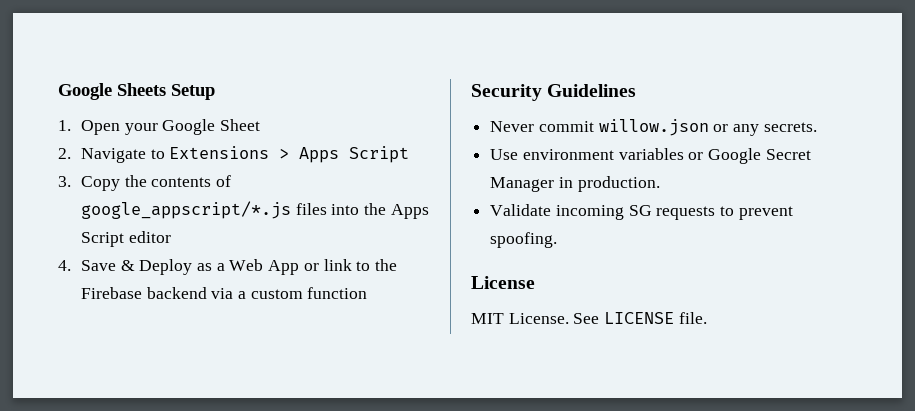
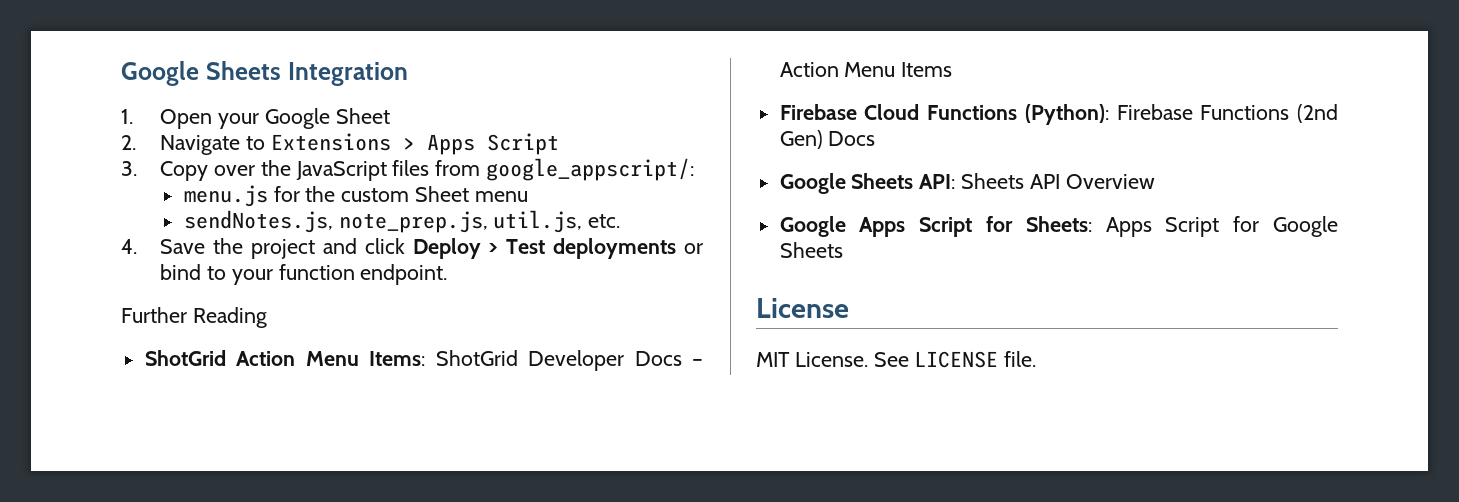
[58,83,215,100] Google Sheets Setup -> [121,61,408,86] Google Sheets Integration
[124,175,231,187] [80,201,429,219] [80,231,171,247] [58,259,398,275] [80,287,368,299] [471,84,637,101] [490,119,817,136] [490,148,811,164] [490,176,660,192] [490,204,793,220] [490,232,558,248] the contents of google_appscript/*.js files into the Apps Script editor // 4. Save & Deploy as a Web App or link to the Firebase backend via a custom function // Security Guidelines // Never commit willow.json or any secrets. // Use environment variables or Google Secret Manager in production. // Validate incoming SG requests to prevent spoofing. -> [213,158,694,181] [183,185,528,207] [183,210,621,233] [121,238,704,259] [160,264,448,285] [121,307,267,328] [144,350,703,371] [779,62,953,77] [779,104,1338,125] [779,130,876,149] [779,173,1155,194] [779,216,1338,237] [779,242,843,258] over the JavaScript files from google_appscript/: // menu.js for the custom Sheet menu // sendNotes.js, note_prep.js, util.js, etc. // 4. Save the project and click Deploy > Test deployments or bind to your function endpoint. // Further Reading // ShotGrid Action Menu Items: ShotGrid Developer Docs – Action Menu Items // Firebase Cloud Functions (Python): Firebase Functions (2nd Gen) Docs // Google Sheets API: Sheets API Overview // Google Apps Script for Sheets: Apps Script for Google Sheets

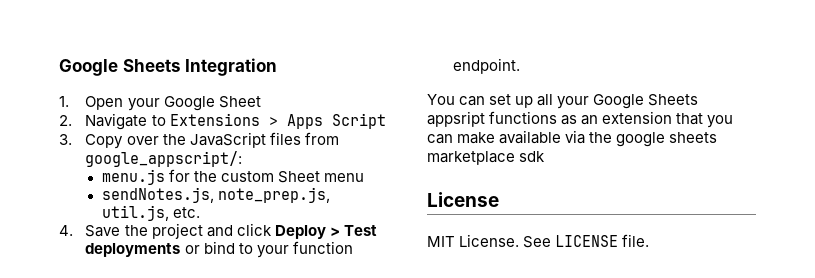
[121,307,267,328] [144,350,703,371] [779,62,953,77] [779,104,1338,125] [779,130,876,149] [779,173,1155,194] [779,216,1338,237] [779,242,843,258] Further Reading // ShotGrid Action Menu Items: ShotGrid Developer Docs – Action Menu Items // Firebase Cloud Functions (Python): Firebase Functions (2nd Gen) Docs // Google Sheets API: Sheets API Overview // Google Apps Script for Sheets: Apps Script for Google Sheets -> [427,94,699,109] [427,111,734,128] [427,130,718,147] [427,151,546,165] You can set up all your Google Sheets appsript functions as an extension that you can make available via the google sheets marketplace sdk

